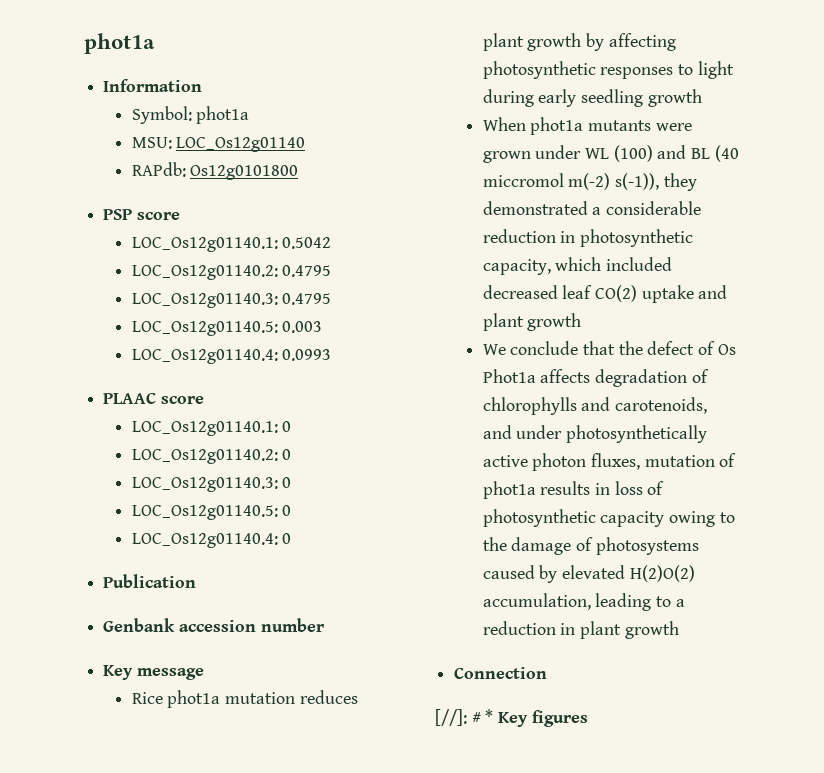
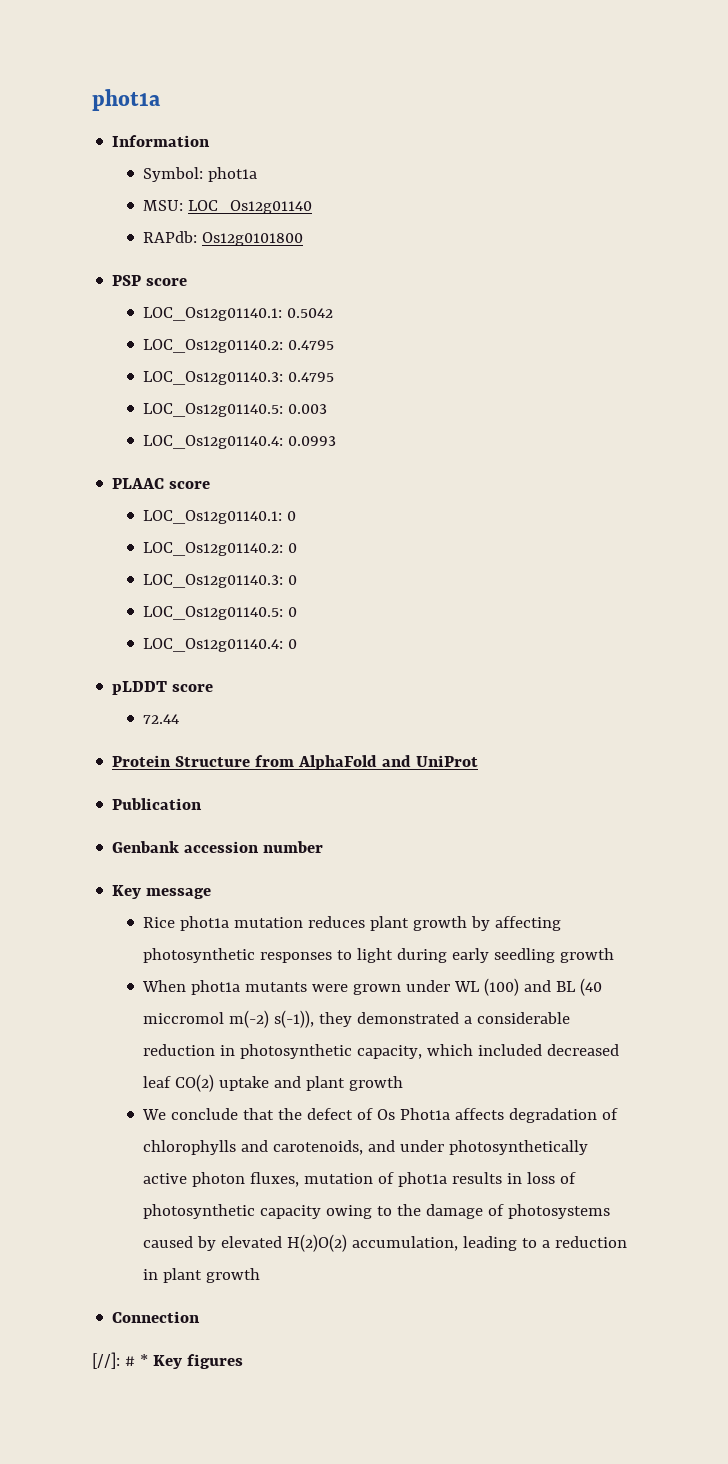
(292, 538) none -> [112,681,214,695] [143,714,180,724] [112,755,479,770] // pLDDT score // 72.44 // Protein Structure from AlphaFold and UniProt

